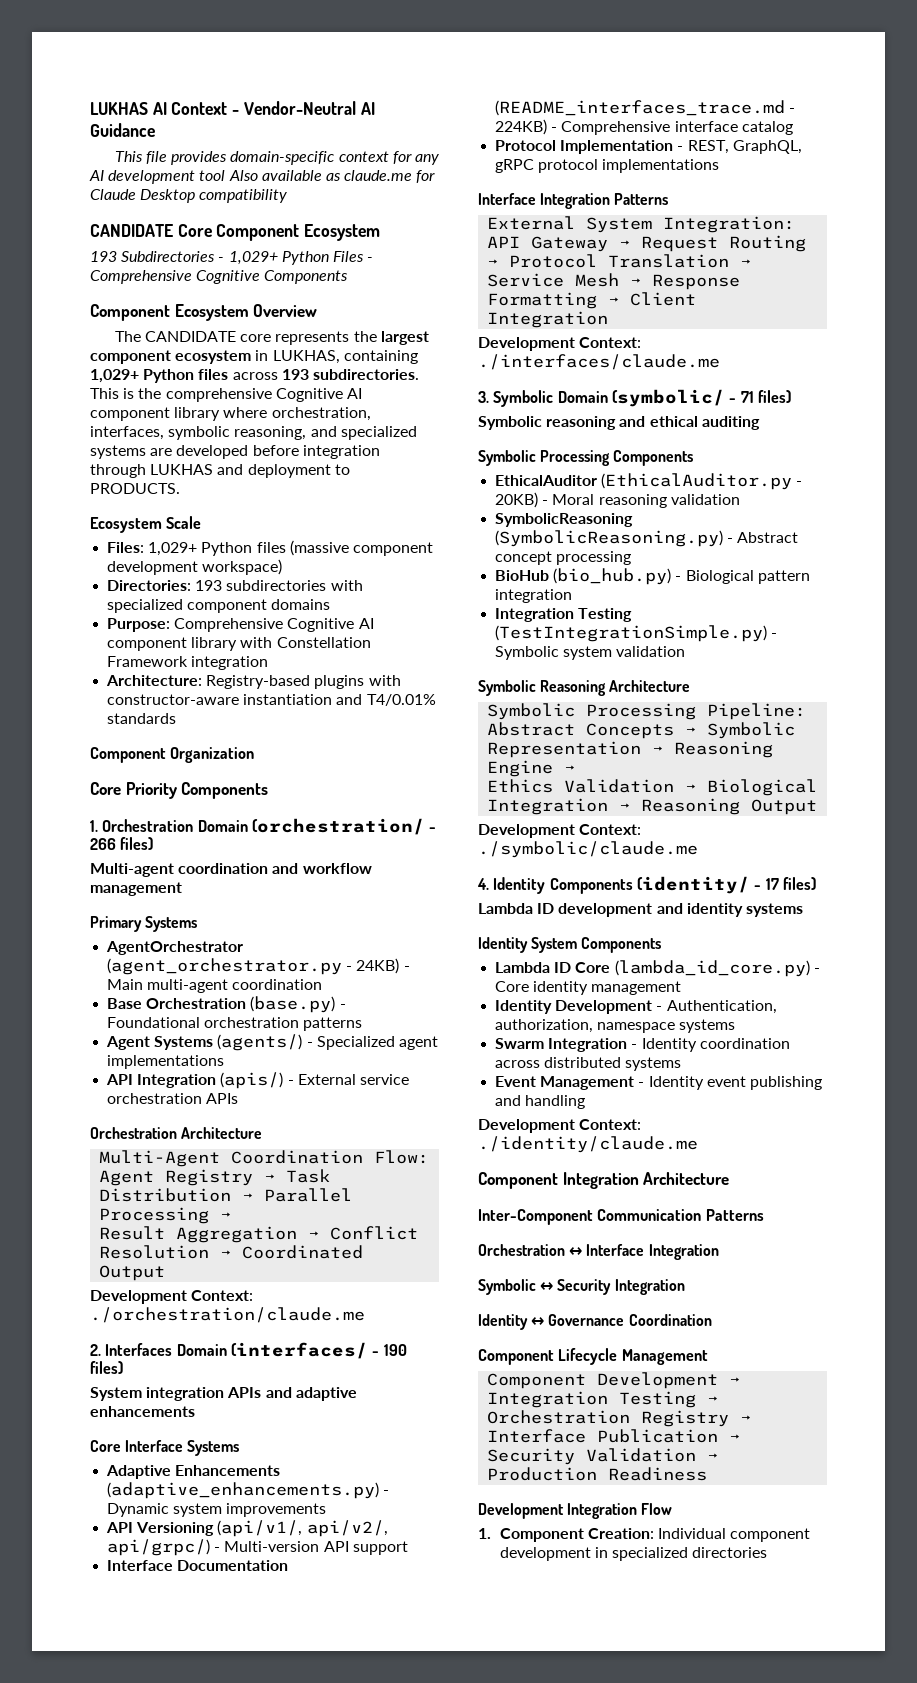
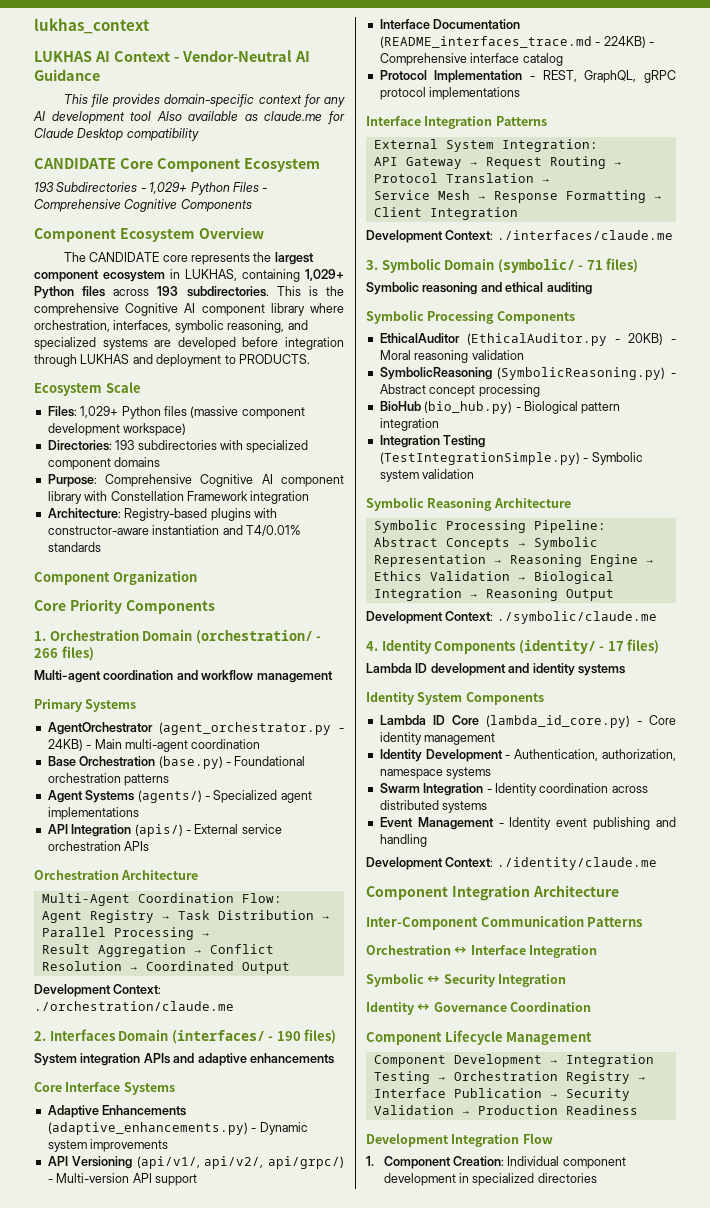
(90, 108) none -> [34,18,150,34] lukhas_context //

